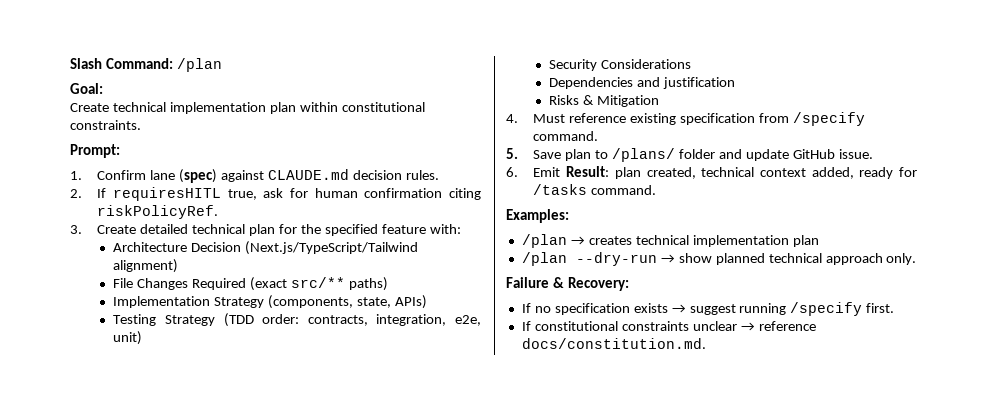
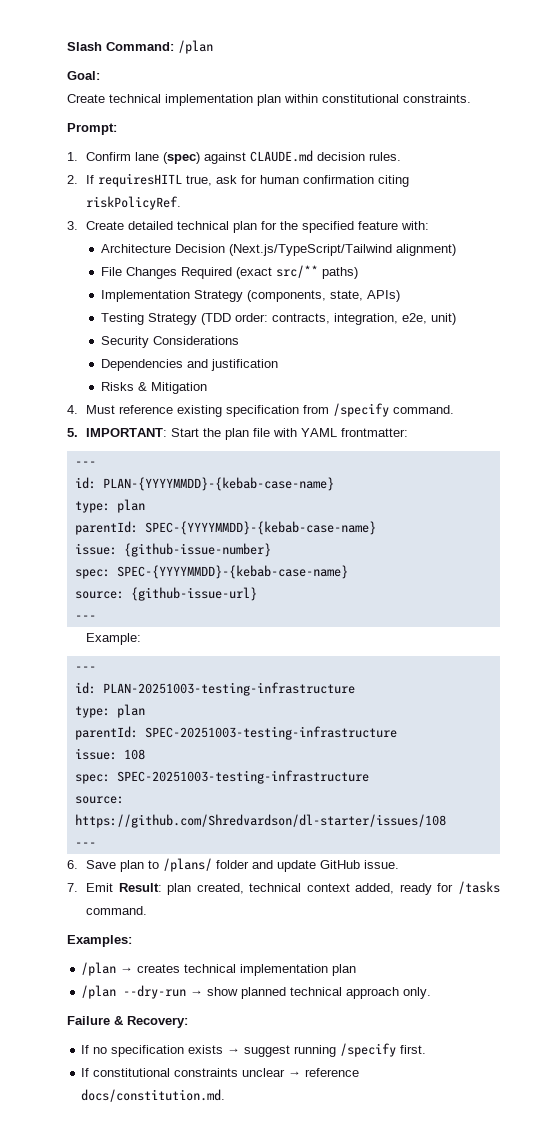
(518, 153) none -> [86,428,409,440] [74,461,96,466] [74,477,334,491] [74,499,145,513] [74,521,376,535] [74,543,271,557] [74,565,348,579] [74,587,257,601] [74,615,96,620] [86,633,142,645] [74,666,96,671] [74,682,355,696] [74,704,145,718] [74,726,397,740] [74,748,145,760] [74,770,369,784] [74,796,124,804] [74,814,446,828] [74,842,96,847] [67,860,78,869] IMPORTANT: Start the plan file with YAML frontmatter: // --- // id: PLAN-{YYYYMMDD}-{kebab-case-name} // type: plan // parentId: SPEC-{YYYYMMDD}-{kebab-case-name} // issue: {github-issue-number} // spec: SPEC-{YYYYMMDD}-{kebab-case-name} // source: {github-issue-url} // --- // Example: // --- // id: PLAN-20251003-testing-infrastructure // type: plan // parentId: SPEC-20251003-testing-infrastructure // issue: 108 // spec: SPEC-20251003-testing-infrastructure // source: https://github.com/Shredvardson/dl-starter/issues/108 // --- // 6.
[506,167,518,177] 6. -> [67,883,78,892] 7.

